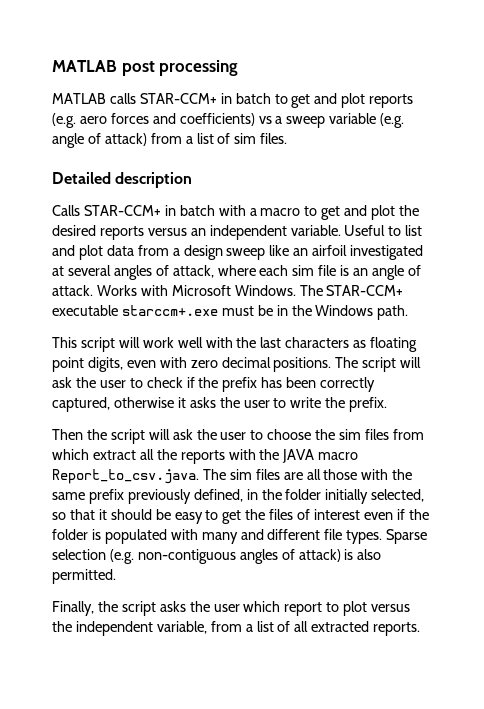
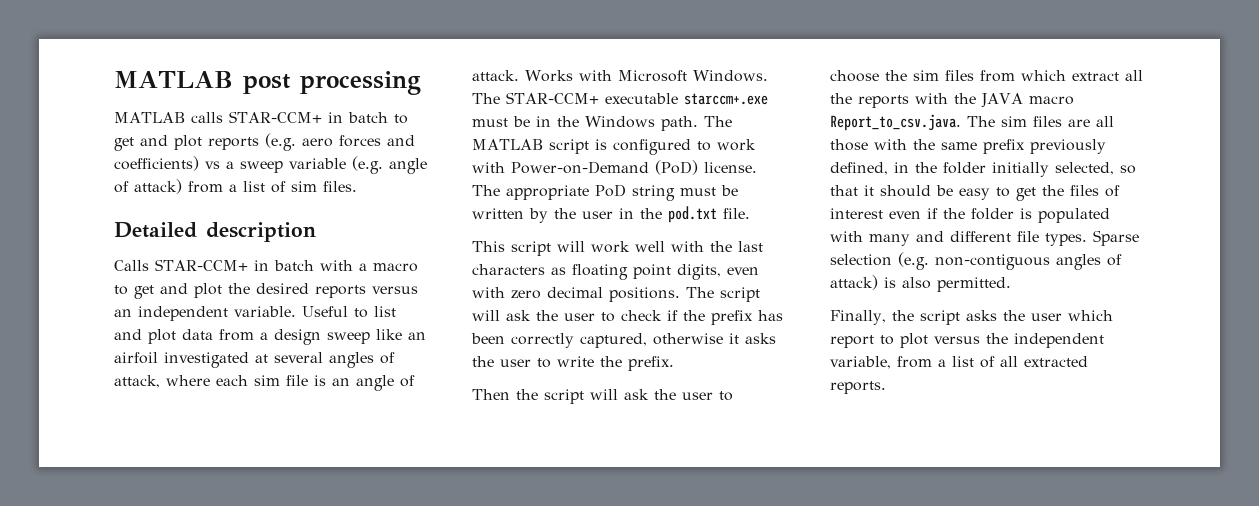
(409, 312) none -> [704,116,732,127] [472,139,756,155] [472,160,757,175] [472,184,738,201] [472,206,750,223] The MATLAB script is configured to work with Power-on-Demand (PoD) license. The appropriate PoD string must be written by the user in the pod.txt file.

